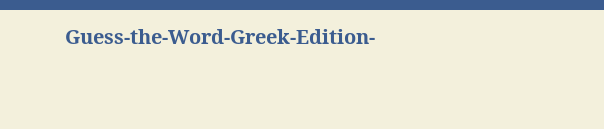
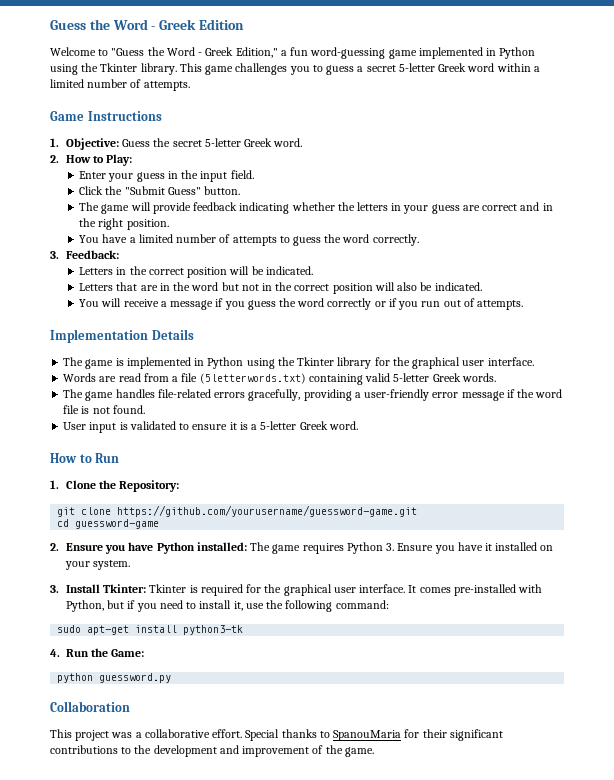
[65,29,375,44] Guess-the-Word-Greek-Edition- -> [50,19,244,30] [50,47,536,59] [50,63,540,75] [50,79,190,91] [50,111,162,121] [50,138,303,150] [50,154,133,166] [79,170,254,182] [79,186,241,195] [79,202,553,214] [79,218,169,230] [79,234,419,246] [50,250,119,259] [79,266,313,278] [79,282,482,294] [79,298,524,310] [50,329,194,343] [63,357,534,369] [63,373,496,385] [63,389,563,401] [63,405,145,414] [63,421,358,433] [50,453,120,463] [50,480,180,492] [57,505,418,517] [57,519,160,529] [50,542,554,554] [64,560,131,570] [50,584,542,596] [65,600,389,612] [57,625,244,635] [50,648,145,657] [57,673,172,683] [50,701,130,712] [50,729,503,741] [50,745,374,757] Guess the Word - Greek Edition // Welcome to "Guess the Word - Greek Edition," a fun word-guessing game implemented in Python using the Tkinter library. This game challenges you to guess a secret 5-letter Greek word within a limited number of attempts. // Game Instructions // 1. Objective: Guess the secret 5-letter Greek word. // 2. How to Play: // Enter your guess in the input field. // Click the "Submit Guess" button. // The game will provide feedback indicating whether the letters in your guess are correct and in the right position. // You have a limited number of attempts to guess the word correctly. // 3. Feedback: // Letters in the correct position will be indicated. // Letters that are in the word but not in the correct position will also be indicated. // You will receive a message if you guess the word correctly or if you run out of attempts. // Implementation Details // The game is implemented in Python using the Tkinter library for the graphical user interface. // Words are read from a file (5letterwords.txt) containing valid 5-letter Greek words. // The game handles file-related errors gracefully, providing a user-friendly error message if the word file is not found. // User input is validated to ensure it is a 5-letter Greek word. // How to Run // 1. Clone the Repository: // git clone https://github.com/yourusername/guessword-game.git // cd guessword-game // 2. Ensure you have Python installed: The game requires Python 3. Ensure you have it installed on your system. // 3. Install Tkinter: Tkinter is required for the graphical user interface. It comes pre-installed with Python, but if you need to install it, use the following command: // sudo apt-get install python3-tk // 4. Run the Game: // python guessword.py // Collaboration // This project was a collaborative effort. Special thanks to SpanouMaria for their significant contributions to the development and improvement of the game.

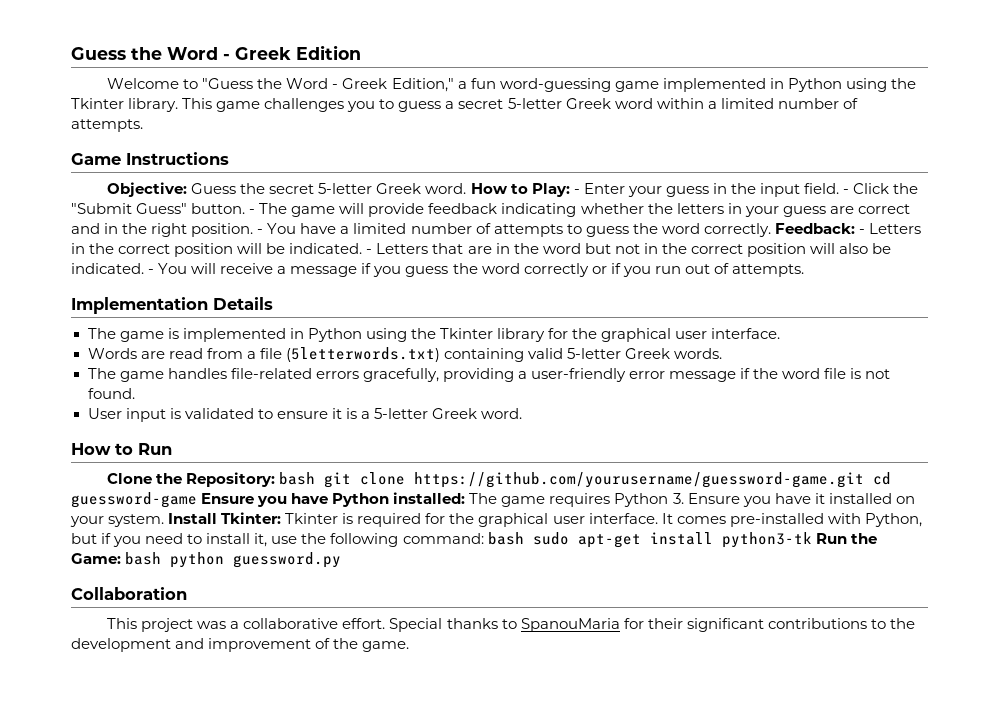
[50,138,59,147] 1. -> (229, 158) none
[50,155,59,163] // 2. -> (467, 188) none
(133, 160) // -> [573,189,580,194] -
(254, 174) // -> [843,189,850,194] -
(241, 190) // -> [249,209,256,214] -
(169, 224) // -> [257,229,264,234] -
[50,251,59,259] // 3. -> (771, 230) none
(119, 254) // -> [858,229,865,234] -
(313, 270) // -> [366,249,373,254] -
(482, 286) // -> [148,269,155,274] -
[50,480,59,489] 1. -> (172, 449) none
(180, 486) // -> [279,472,316,485] bash
(418, 511) // -> (865, 480) none
[50,543,59,551] // 2. -> (197, 500) none
[50,585,59,593] // 3. -> (165, 520) none
(389, 604) // -> [487,532,524,545] bash
[50,649,60,657] // 4. -> (812, 540) none
(145, 653) // -> [125,552,162,565] bash

